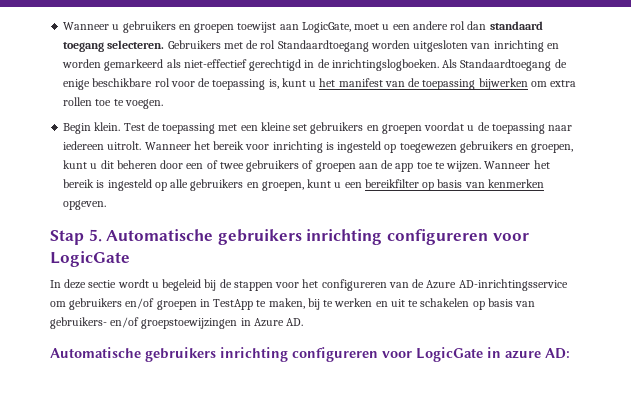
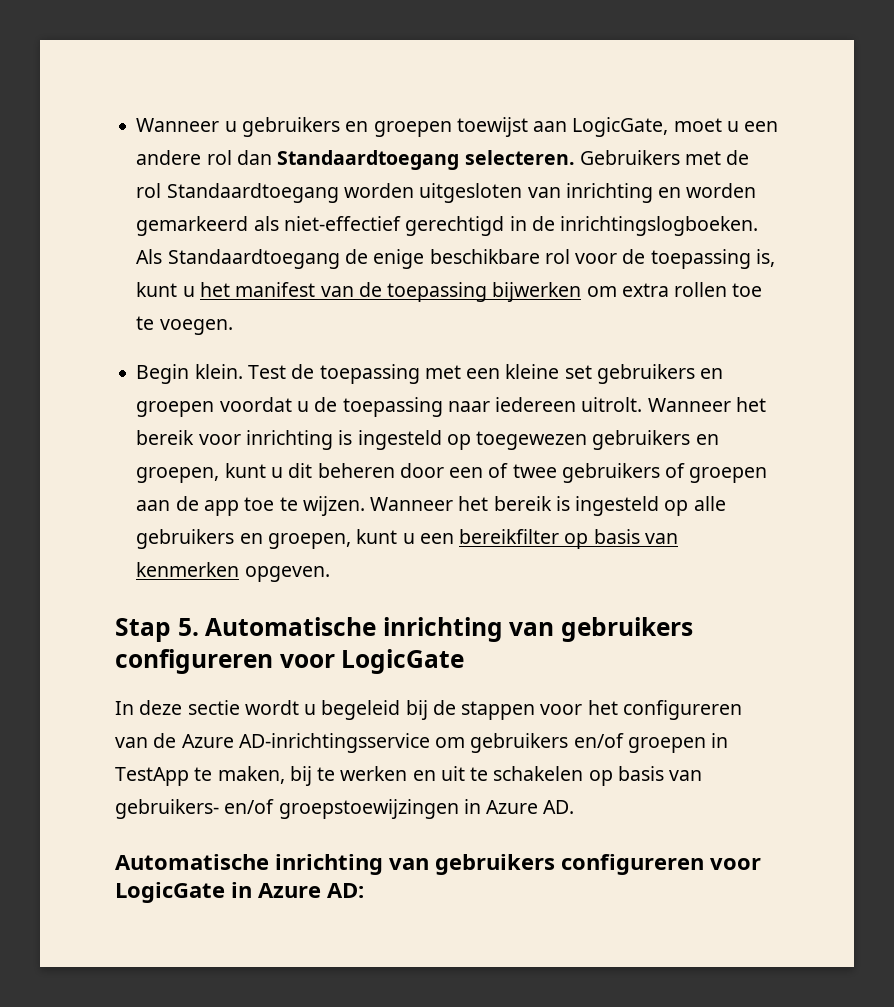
[489,21,543,30] [63,42,105,52] standaard toegang -> [277,150,460,170] Standaardtoegang
[217,229,383,245] gebruikers inrichting -> [382,617,694,642] inrichting van gebruikers
[145,347,288,362] gebruikers inrichting -> [275,854,555,875] inrichting van gebruikers
[505,350,541,359] azure -> [258,883,321,898] Azure

